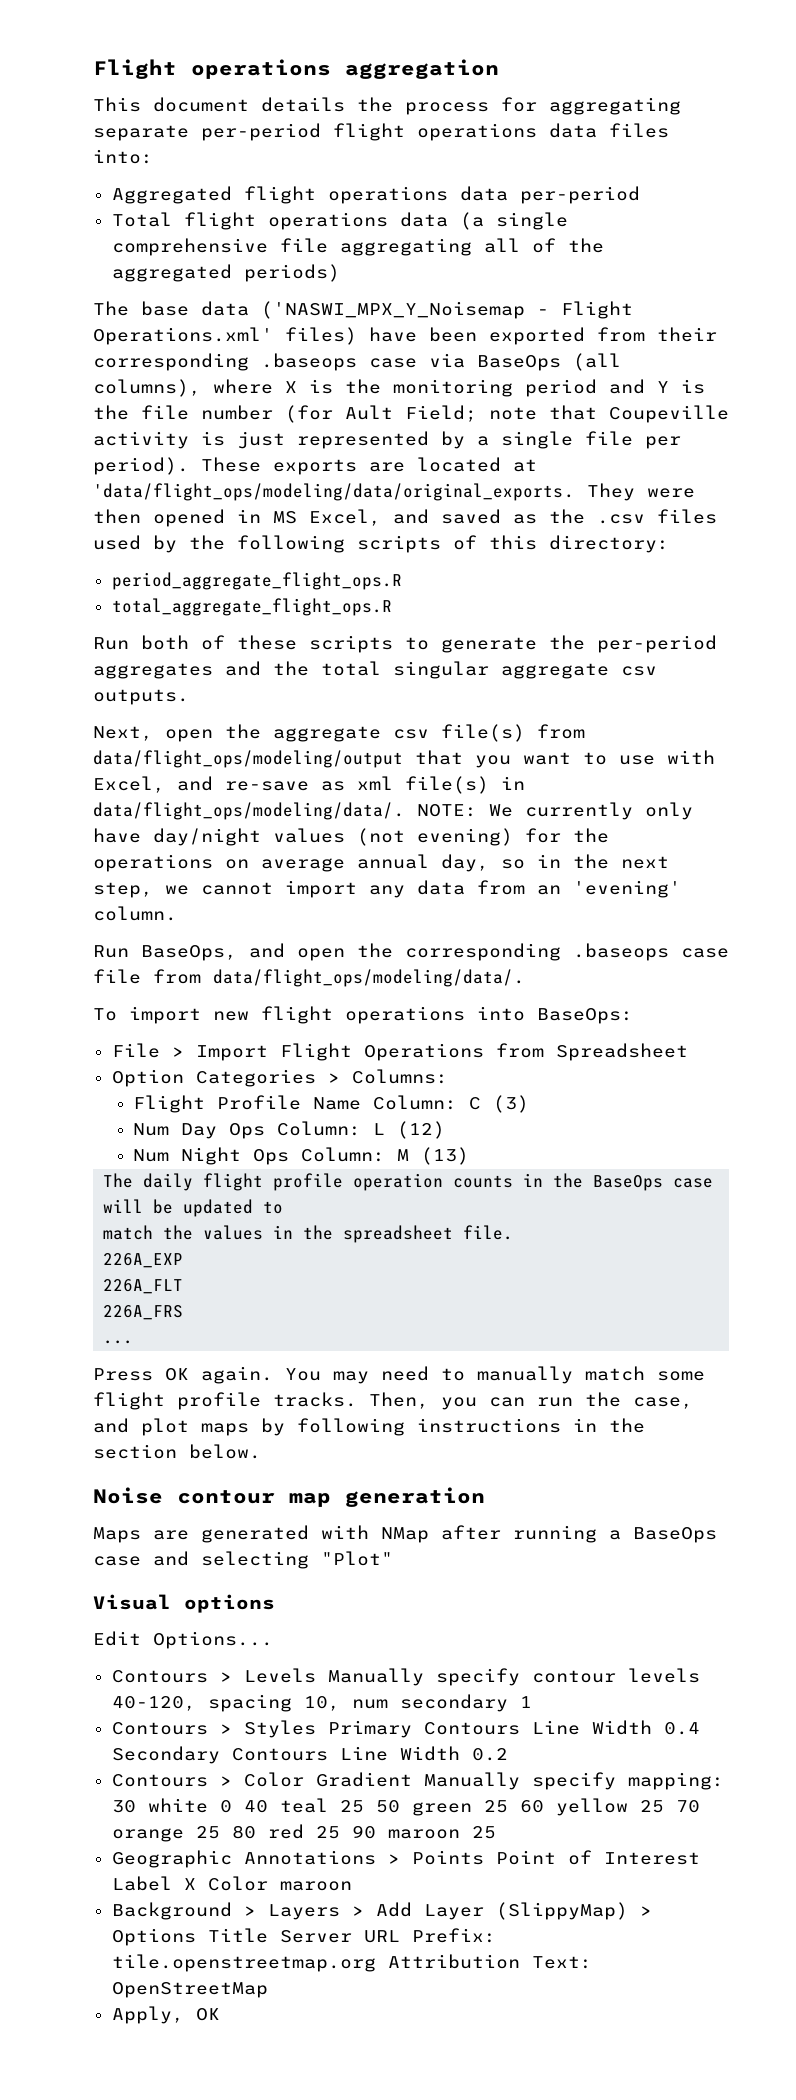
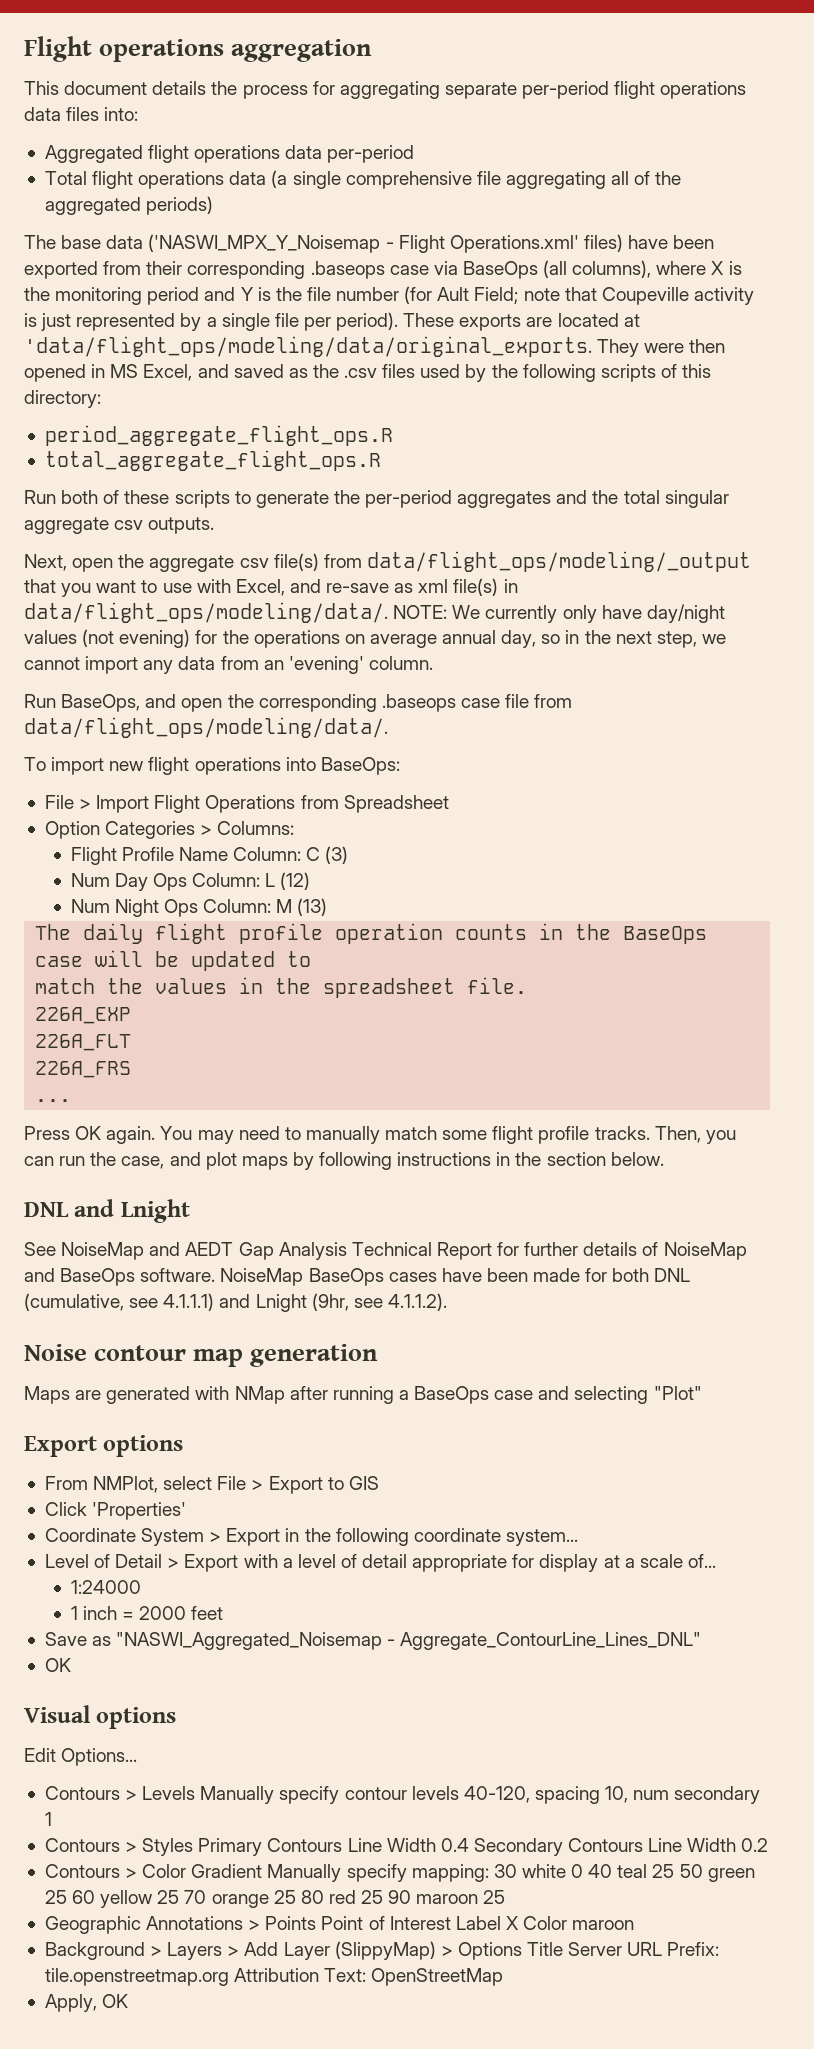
[93,750,403,768] data/flight_ops/modeling/output -> [366,551,751,572] data/flight_ops/modeling/_output
(261, 1451) none -> [24,1199,190,1223] [24,1242,747,1260] [24,1268,691,1286] [24,1293,447,1312] // DNL and Lnight // See NoiseMap and AEDT Gap Analysis Technical Report for further details of NoiseMap and BaseOps software. NoiseMap BaseOps cases have been made for both DNL (cumulative, see 4.1.1.1) and Lnight (9hr, see 4.1.1.2).
(393, 1558) none -> [24,1435,184,1457] [44,1476,379,1494] [44,1502,187,1520] [44,1528,578,1546] [44,1554,716,1572] [70,1580,141,1594] [70,1606,224,1620] [44,1632,702,1650] [44,1658,71,1672] // Export options // From NMPlot, select File > Export to GIS // Click 'Properties' // Coordinate System > Export in the following coordinate system... // Level of Detail > Export with a level of detail appropriate for display at a scale of... // 1:24000 // 1 inch = 2000 feet // Save as "NASWI_Aggregated_Noisemap - Aggregate_ContourLine_Lines_DNL" // OK

